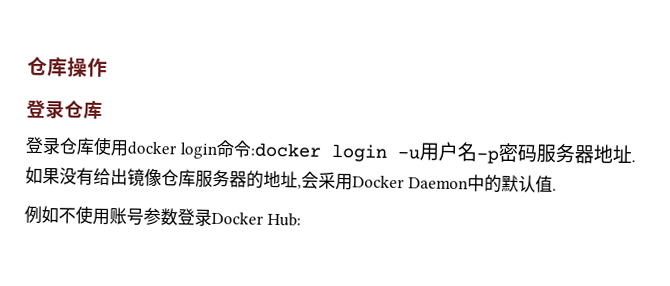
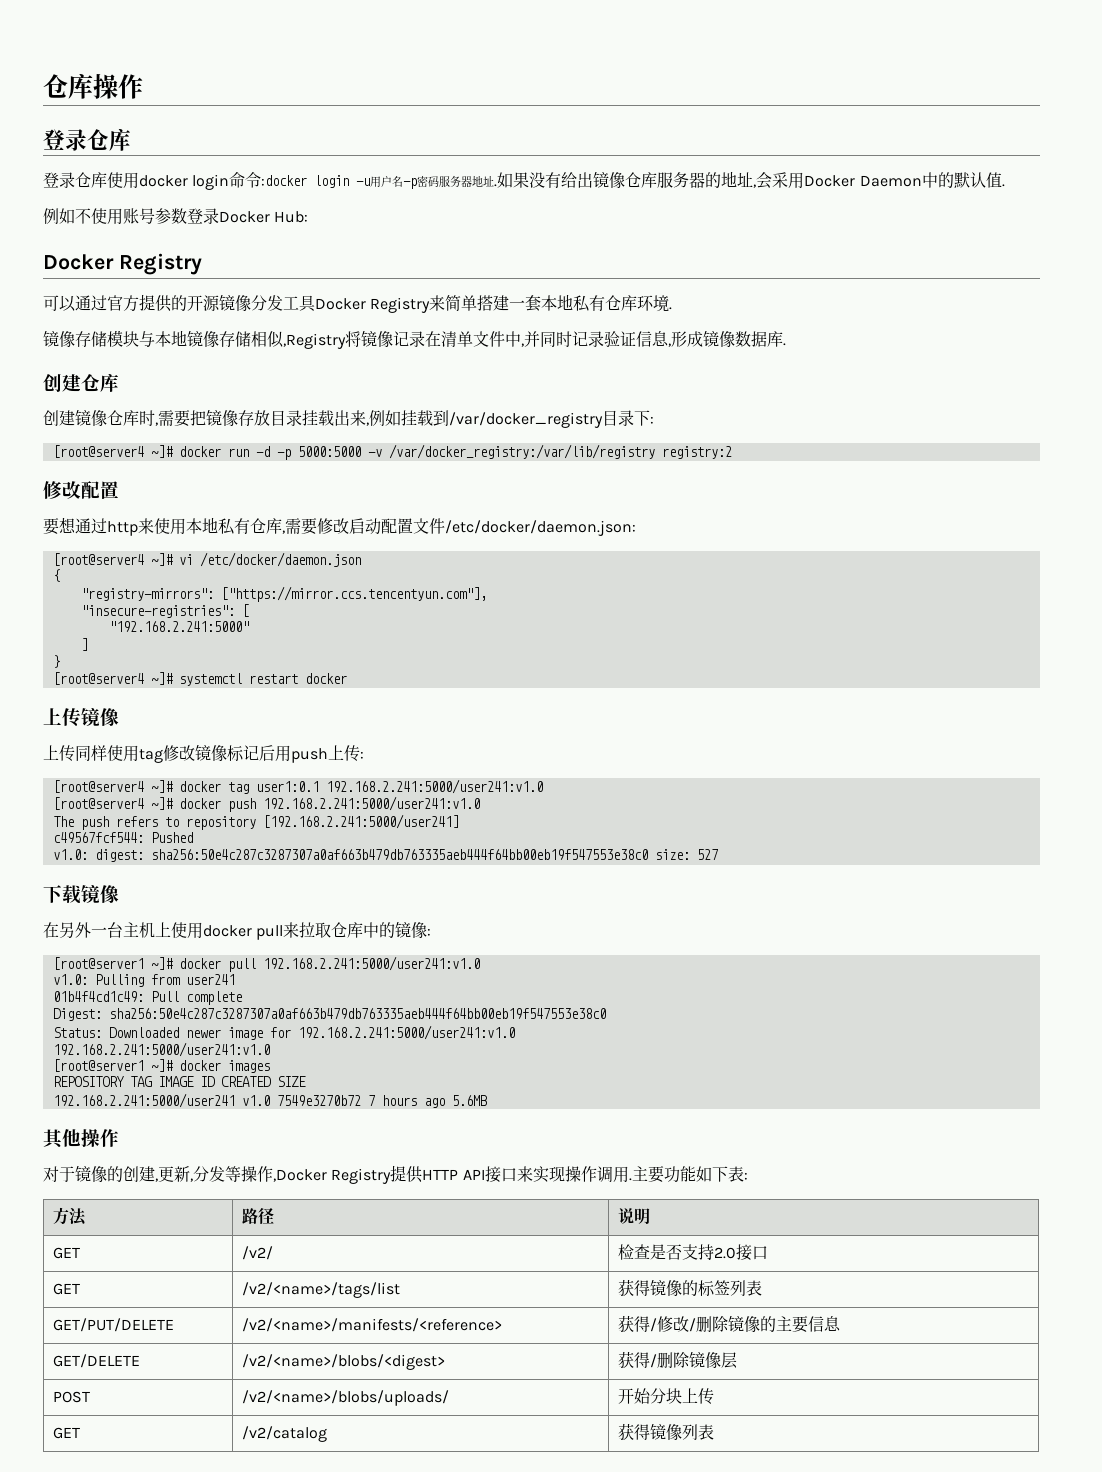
(301, 219) none -> [43,253,202,275] [43,294,673,313] [43,330,786,349] [43,373,119,392] [43,409,654,428] [52,444,732,460] [43,481,119,499] [43,517,636,536] [52,552,361,567] [52,569,60,582] [80,586,487,602] [80,604,249,618] [108,621,249,632] [80,638,88,651] [52,655,60,668] [52,672,347,686] [43,708,119,727] [43,744,364,763] [52,779,543,794] [52,796,480,812] [52,814,459,830] [52,832,193,843] [52,849,718,862] [43,885,119,904] [43,921,432,940] [52,956,480,972] [52,974,235,987] [52,991,242,1005] [52,1008,606,1021] [52,1025,515,1040] [52,1042,270,1057] [52,1059,270,1073] [52,1076,306,1087] [52,1093,487,1108] [43,1129,119,1149] [43,1165,748,1184] [52,1207,87,1226] [241,1207,274,1224] [617,1208,650,1224] [52,1247,80,1259] [241,1246,273,1260] [617,1244,768,1261] [52,1283,80,1295] [241,1282,400,1298] [617,1279,762,1297] [52,1318,174,1332] [241,1318,502,1332] [617,1315,841,1333] [52,1354,140,1368] [241,1354,445,1370] [617,1351,737,1369] [52,1391,90,1403] [241,1390,449,1406] [617,1388,714,1405] [52,1427,80,1439] [241,1426,327,1442] [617,1423,714,1441] // Docker Registry // 可以通过官方提供的开源镜像分发工具Docker Registry来简单搭建一套本地私有仓库环境. // 镜像存储模块与本地镜像存储相似,Registry将镜像记录在清单文件中,并同时记录验证信息,形成镜像数据库. // 创建仓库 // 创建镜像仓库时,需要把镜像存放目录挂载出来,例如挂载到/var/docker_registry目录下: // [root@server4 ~]# docker run -d -p 5000:5000 -v /var/docker_registry:/var/lib/registry registry:2 // 修改配置 // 要想通过http来使用本地私有仓库,需要修改启动配置文件/etc/docker/daemon.json: // [root@server4 ~]# vi /etc/docker/daemon.json // { // "registry-mirrors": ["https://mirror.ccs.tencentyun.com"], // "insecure-registries": [ // "192.168.2.241:5000" // ] // } // [root@server4 ~]# systemctl restart docker // 上传镜像 // 上传同样使用tag修改镜像标记后用push上传: // [root@server4 ~]# docker tag user1:0.1 192.168.2.241:5000/user241:v1.0 // [root@server4 ~]# docker push 192.168.2.241:5000/user241:v1.0 // The push refers to repository [192.168.2.241:5000/user241] // c49567fcf544: Pushed // v1.0: digest: sha256:50e4c287c3287307a0af663b479db763335aeb444f64bb00eb19f547553e38c0 size: 527 // 下载镜像 // 在另外一台主机上使用docker pull来拉取仓库中的镜像: // [root@server1 ~]# docker pull 192.168.2.241:5000/user241:v1.0 // v1.0: Pulling from user241 // 01b4f4cd1c49: Pull complete // Digest: sha256:50e4c287c3287307a0af663b479db763335aeb444f64bb00eb19f547553e38c0 // Status: Downloaded newer image for 192.168.2.241:5000/user241:v1.0 // 192.168.2.241:5000/user241:v1.0 // [root@server1 ~]# docker images // REPOSITORY TAG IMAGE ID CREATED SIZE // 192.168.2.241:5000/user241 v1.0 7549e3270b72 7 hours ago 5.6MB // 其他操作 // 对于镜像的创建,更新,分发等操作,Docker Registry提供HTTP API接口来实现操作调用.主要功能如下表: // 方法 | 路径 | 说明 // GET | /v2/ | 检查是否支持2.0接口 // GET | /v2/<name>/tags/list | 获得镜像的标签列表 // GET/PUT/DELETE | /v2/<name>/manifests/<reference> | 获得/修改/删除镜像的主要信息 // GET/DELETE | /v2/<name>/blobs/<digest> | 获得/删除镜像层 // POST | /v2/<name>/blobs/uploads/ | 开始分块上传 // GET | /v2/catalog | 获得镜像列表

